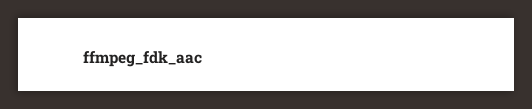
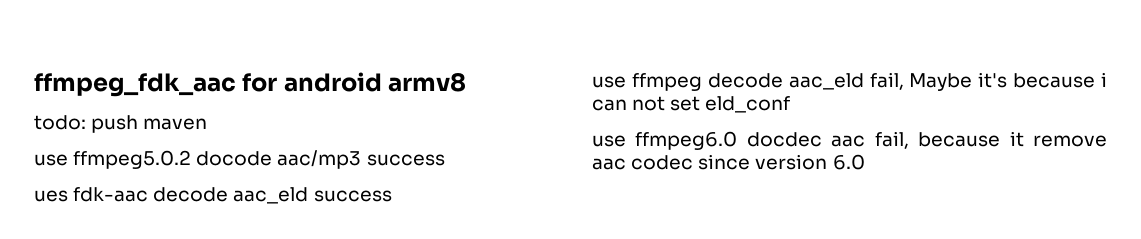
(202, 59) none -> [242,72,467,92] [34,115,208,133] [34,150,445,169] [34,187,392,204] [592,72,1107,91] [592,96,791,113] [592,131,1107,150] [592,154,865,170] for android armv8 // todo: push maven // use ffmpeg5.0.2 docode aac/mp3 success // ues fdk-aac decode aac_eld success // use ffmpeg decode aac_eld fail, Maybe it's because i can not set eld_conf // use ffmpeg6.0 docdec aac fail, because it remove aac codec since version 6.0

